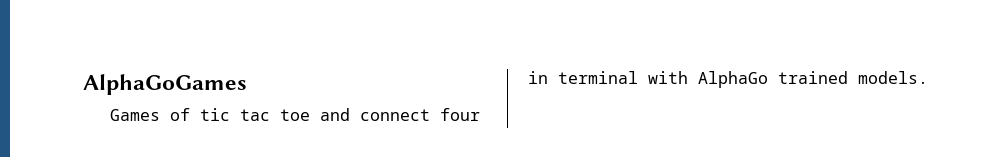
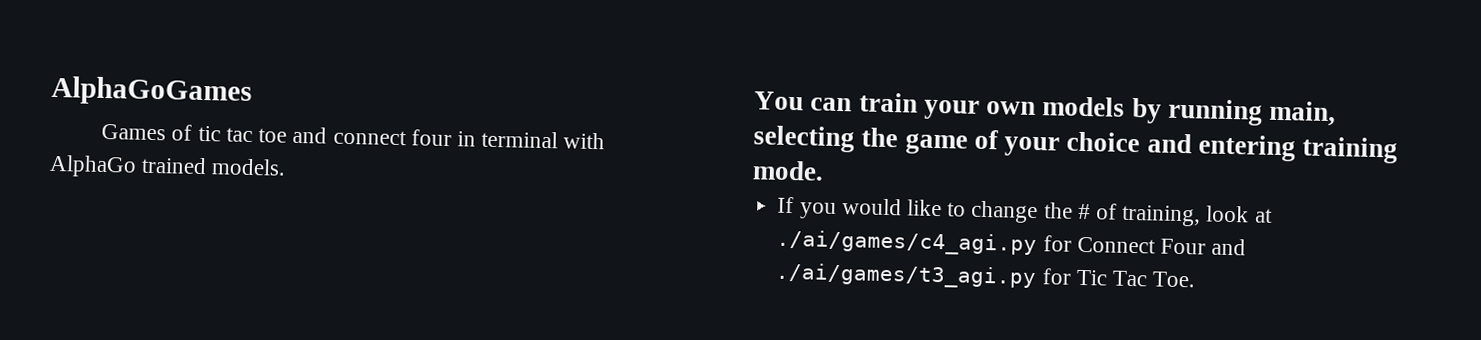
(928, 77) none -> [754,91,1337,127] [753,125,1399,164] [752,160,824,181] [777,196,1273,227] [776,229,1247,257] [775,262,1197,290] // You can train your own models by running main, selecting the game of your choice and entering training mode. // If you would like to change the # of training, look at ./ai/games/c4_agi.py for Connect Four and ./ai/games/t3_agi.py for Tic Tac Toe.

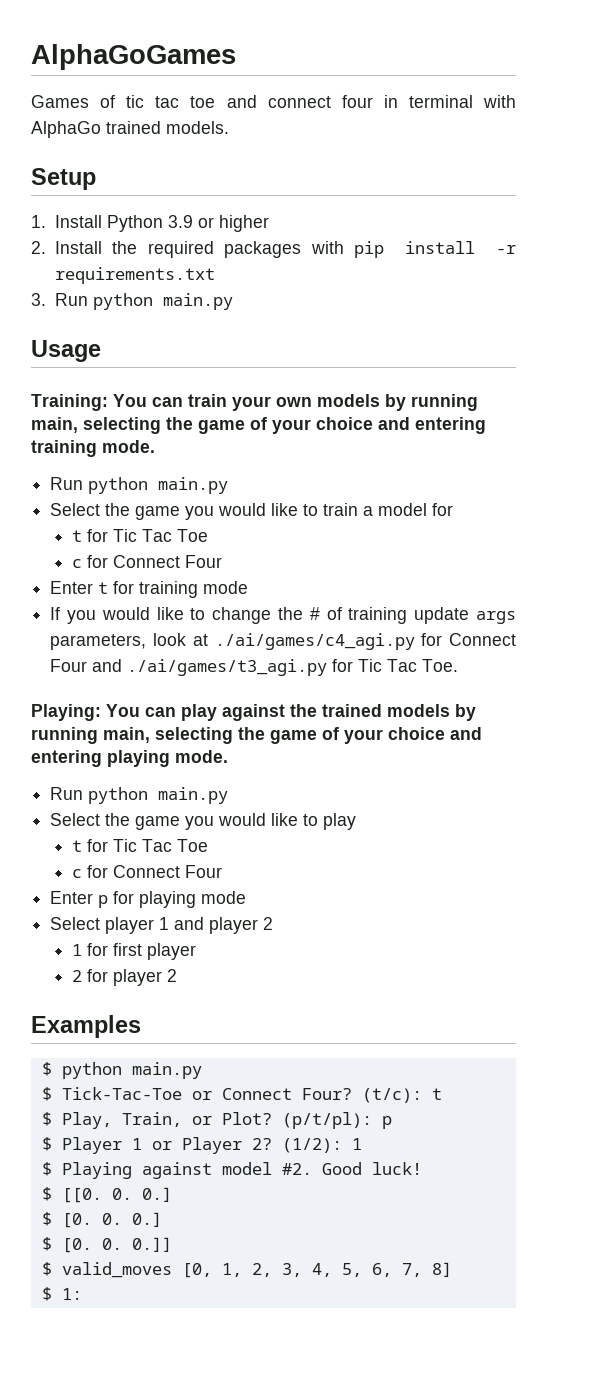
(287, 167) none -> [31,168,96,190] [31,215,269,232] [31,241,516,258] [54,267,215,284] [31,293,233,310] [31,340,101,362] [31,394,108,411] Setup // 1. Install Python 3.9 or higher // 2. Install the required packages with pip install -r requirements.txt // 3. Run python main.py // Usage // Training:
(824, 170) none -> [50,477,229,494] [50,503,454,520] [71,529,208,542] [71,555,222,568] [50,581,249,598] // Run python main.py // Select the game you would like to train a model for // t for Tic Tac Toe // c for Connect Four // Enter t for training mode
[1121,204,1202,227] training, -> [348,607,516,624] [50,634,147,650] training update args parameters,
(1197, 279) none -> [31,704,476,721] [31,727,482,744] [31,750,228,767] [50,787,229,804] [50,813,357,830] [71,839,208,852] [71,865,222,878] [50,891,247,908] [50,917,274,934] [71,943,196,960] [71,969,177,986] [31,1015,141,1038] [41,1062,202,1079] [41,1087,442,1103] [41,1112,392,1129] [41,1137,362,1154] [41,1162,422,1179] [41,1187,172,1203] [41,1212,162,1228] [41,1237,172,1253] [41,1262,452,1278] [41,1287,82,1301] // Playing: You can play against the trained models by running main, selecting the game of your choice and entering playing mode. // Run python main.py // Select the game you would like to play // t for Tic Tac Toe // c for Connect Four // Enter p for playing mode // Select player 1 and player 2 // 1 for first player // 2 for player 2 // Examples // $ python main.py // $ Tick-Tac-Toe or Connect Four? (t/c): t // $ Play, Train, or Plot? (p/t/pl): p // $ Player 1 or Player 2? (1/2): 1 // $ Playing against model #2. Good luck! // $ [[0. 0. 0.] // $ [0. 0. 0.] // $ [0. 0. 0.]] // $ valid_moves [0, 1, 2, 3, 4, 5, 6, 7, 8] // $ 1:

